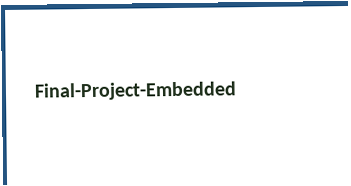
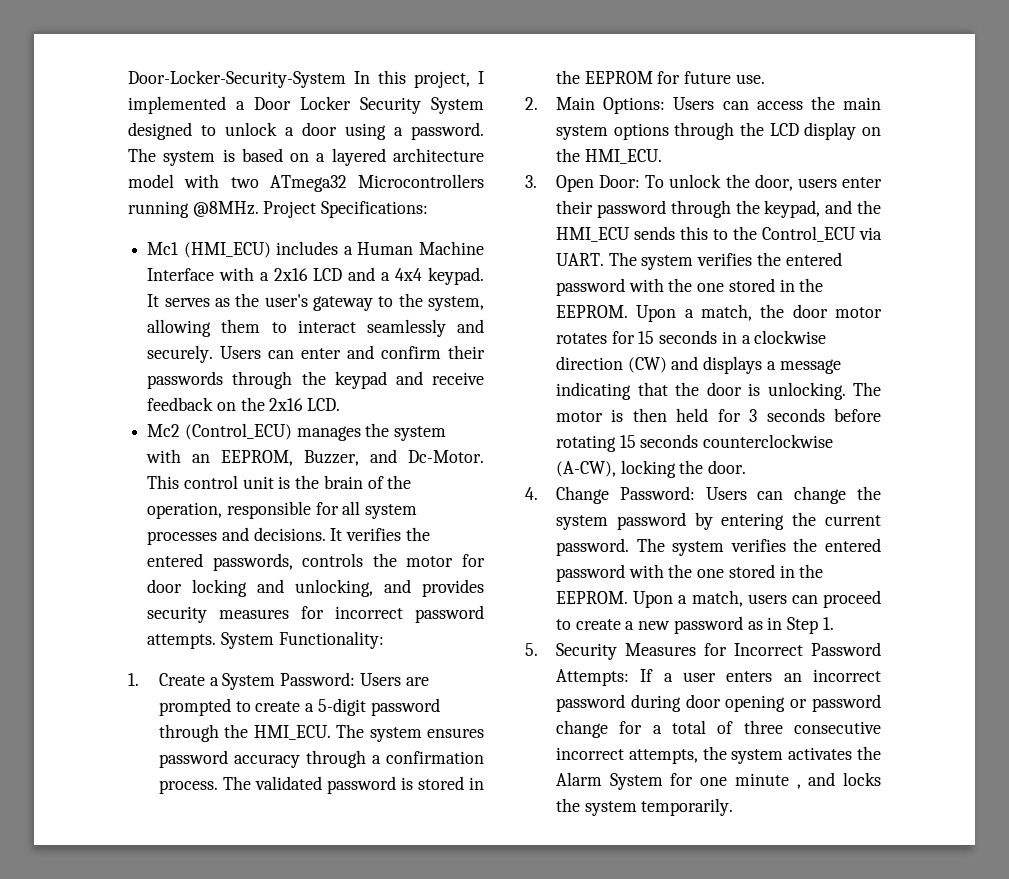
[34,81,237,101] Final-Project-Embedded -> [128,70,484,88] [128,96,484,114] [128,122,484,140] [128,148,484,166] [128,174,484,192] [128,201,429,218] [147,241,485,258] [147,267,484,285] [147,293,484,311] [147,319,484,337] [147,345,485,363] [147,371,484,389] [147,397,341,411] [147,423,447,441] [146,449,484,466] [147,475,412,489] [147,501,418,519] [147,527,430,545] [147,553,486,571] [147,579,484,597] [147,605,484,623] [147,631,384,649] [128,672,429,690] [159,698,440,716] [159,724,485,742] [159,750,485,768] [159,776,484,794] [556,70,765,84] [525,96,881,114] [556,122,881,140] [556,148,662,164] [525,174,882,192] [556,200,881,218] [556,226,882,242] [556,252,842,270] [556,278,824,296] [556,304,882,322] [556,330,827,344] [556,356,841,374] [556,382,881,400] [556,408,881,422] [556,434,834,452] [556,460,747,478] [525,486,881,504] [556,512,881,530] [556,538,881,556] [556,564,824,582] [556,590,881,608] [556,616,834,634] [525,642,881,660] [556,669,881,686] [556,694,881,712] [556,720,881,738] [556,746,881,764] [556,772,881,790] [556,798,734,816] Door-Locker-Security-System In this project, I implemented a Door Locker Security System designed to unlock a door using a password. The system is based on a layered architecture model with two ATmega32 Microcontrollers running @8MHz. Project Specifications: // Mc1 (HMI_ECU) includes a Human Machine Interface with a 2x16 LCD and a 4x4 keypad. It serves as the user's gateway to the system, allowing them to interact seamlessly and securely. Users can enter and confirm their passwords through the keypad and receive feedback on the 2x16 LCD. // Mc2 (Control_ECU) manages the system with an EEPROM, Buzzer, and Dc-Motor. This control unit is the brain of the operation, responsible for all system processes and decisions. It verifies the entered passwords, controls the motor for door locking and unlocking, and provides security measures for incorrect password attempts. System Functionality: // 1. Create a System Password: Users are prompted to create a 5-digit password through the HMI_ECU. The system ensures password accuracy through a confirmation process. The validated password is stored in the EEPROM for future use. // 2. Main Options: Users can access the main system options through the LCD display on the HMI_ECU. // 3. Open Door: To unlock the door, users enter their password through the keypad, and the HMI_ECU sends this to the Control_ECU via UART. The system verifies the entered password with the one stored in the EEPROM. Upon a match, the door motor rotates for 15 seconds in a clockwise direction (CW) and displays a message indicating that the door is unlocking. The motor is then held for 3 seconds before rotating 15 seconds counterclockwise (A-CW), locking the door. // 4. Change Password: Users can change the system password by entering the current password. The system verifies the entered password with the one stored in the EEPROM. Upon a match, users can proceed to create a new password as in Step 1. // 5. Security Measures for Incorrect Password Attempts: If a user enters an incorrect password during door opening or password change for a total of three consecutive incorrect attempts, the system activates the Alarm System for one minute , and locks the system temporarily.

